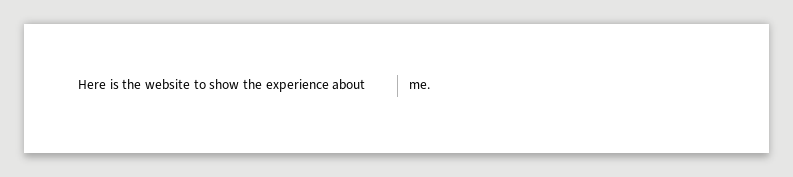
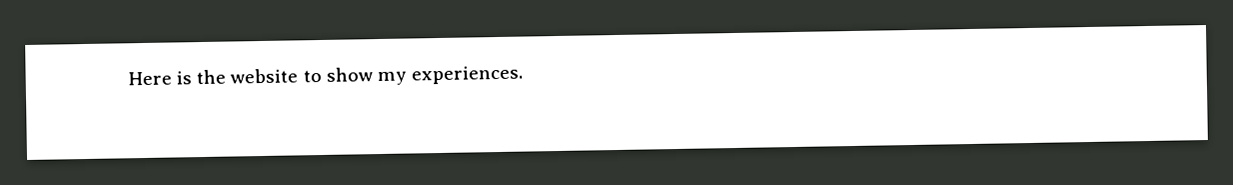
[242,79,430,92] the experience about me. -> [376,65,523,86] my experiences.

